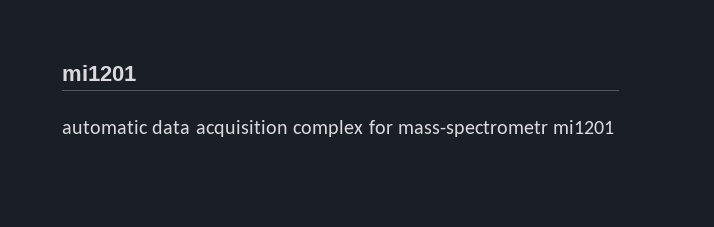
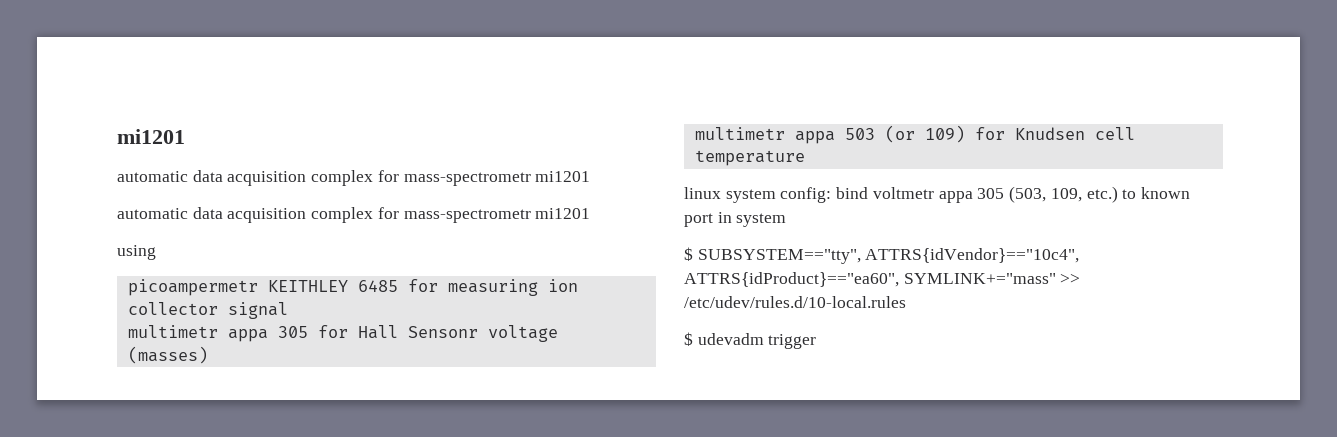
[62,65,136,81] [62,120,615,137] mi1201 // automatic data acquisition complex for mass-spectrometr mi1201 -> [117,129,185,144] [117,170,591,186] [117,207,591,223] [117,245,156,260] [127,279,578,296] [127,302,288,319] [127,325,558,342] [127,346,208,364] [694,125,1135,144] [694,150,805,166] [684,186,1190,203] [684,212,787,227] [684,247,1080,264] [684,272,1081,287] [684,296,906,308] [684,332,817,349] mi1201 // automatic data acquisition complex for mass-spectrometr mi1201 // automatic data acquisition complex for mass-spectrometr mi1201 // using // picoampermetr KEITHLEY 6485 for measuring ion collector signal // multimetr appa 305 for Hall Sensonr voltage (masses) // multimetr appa 503 (or 109) for Knudsen cell temperature // linux system config: bind voltmetr appa 305 (503, 109, etc.) to known port in system // $ SUBSYSTEM=="tty", ATTRS{idVendor}=="10c4", ATTRS{idProduct}=="ea60", SYMLINK+="mass" >> /etc/udev/rules.d/10-local.rules // $ udevadm trigger

